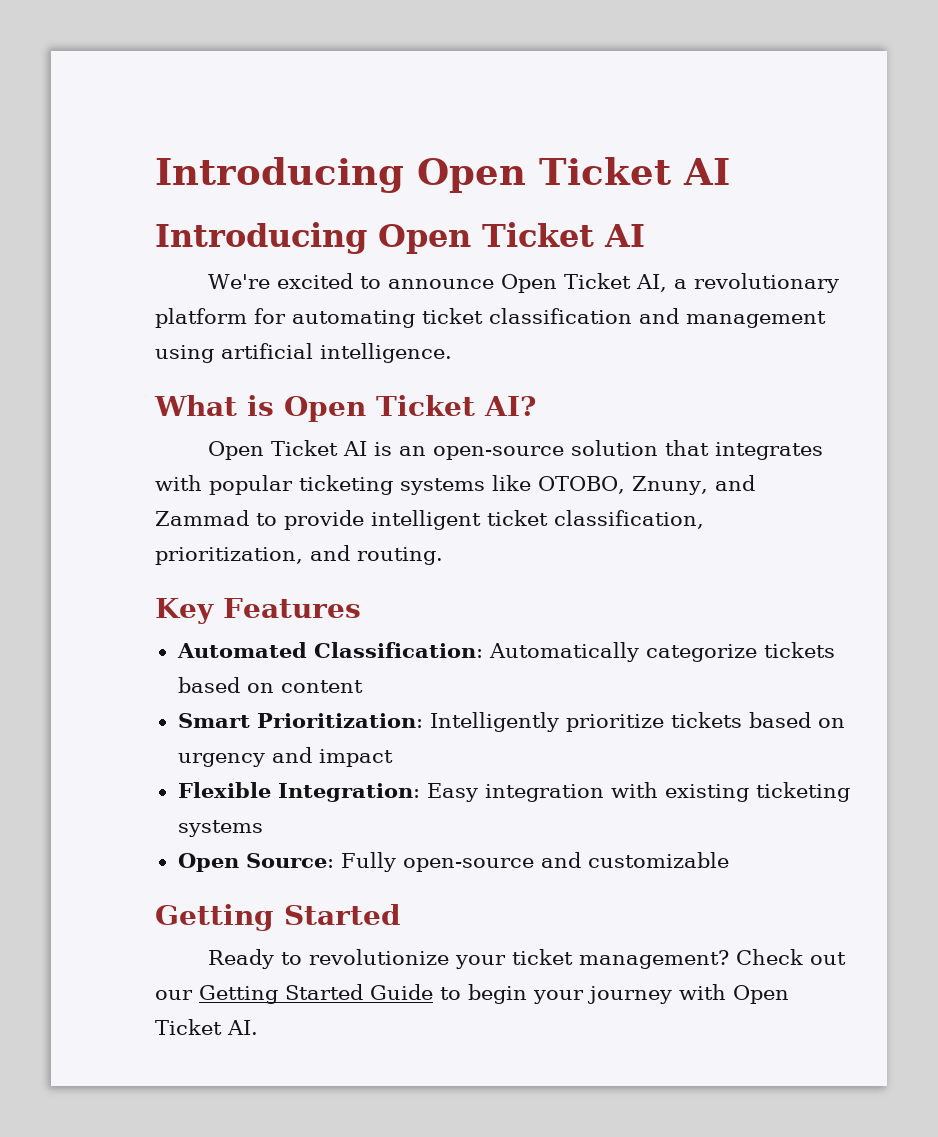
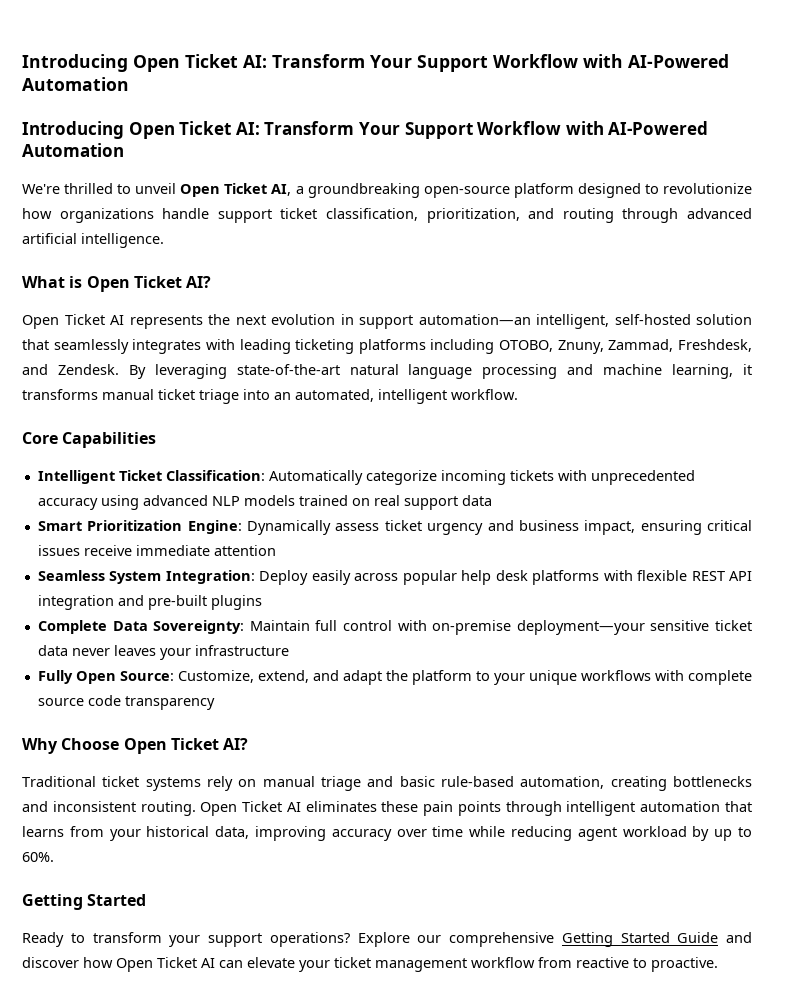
[155,157,730,193] [155,222,645,254] [207,273,839,293] [155,308,826,328] [155,345,214,363] Introducing Open Ticket AI // Introducing Open Ticket AI // We're excited to announce Open Ticket AI, a revolutionary platform for automating ticket classification and management using -> [22,54,729,72] [22,77,129,91] [22,121,709,139] [22,143,124,157] [22,183,753,198] [22,208,753,223] Introducing Open Ticket AI: Transform Your Support Workflow with AI-Powered Automation // Introducing Open Ticket AI: Transform Your Support Workflow with AI-Powered Automation // We're thrilled to unveil Open Ticket AI, a groundbreaking open-source platform designed to revolutionize how organizations handle support ticket classification, prioritization, and routing through advanced
[373,442,564,460] is an open-source -> [129,314,691,329] represents the next evolution in support automation—an intelligent, self-hosted
(709, 448) none -> [53,339,129,354] seamlessly
[209,475,755,495] [155,510,704,530] [155,545,443,565] [155,598,361,624] [176,642,835,662] [177,677,363,693] [177,712,845,732] [177,747,393,767] [177,782,850,802] [177,820,263,837] [177,852,729,872] [155,904,401,931] [207,949,846,969] [155,984,789,1004] [155,1019,258,1035] popular ticketing systems like OTOBO, Znuny, and Zammad to provide intelligent ticket classification, prioritization, and routing. // Key Features // Automated Classification: Automatically categorize tickets based on content // Smart Prioritization: Intelligently prioritize tickets based on urgency and impact // Flexible Integration: Easy integration with existing ticketing systems // Open Source: Fully open-source and customizable // Getting Started // Ready to revolutionize your ticket management? Check out our Getting Started Guide to begin your journey with Open Ticket AI. -> [239,339,752,354] [22,364,752,379] [22,389,518,404] [22,432,157,448] [37,470,695,485] [37,495,492,510] [37,520,753,535] [37,545,276,556] [37,570,753,585] [37,595,262,610] [37,620,753,635] [37,645,289,660] [37,670,752,685] [37,695,215,710] [22,738,249,754] [22,776,752,791] [22,801,752,816] [22,826,752,841] [22,852,54,862] [22,894,147,910] [22,932,752,947] [22,957,718,972] leading ticketing platforms including OTOBO, Znuny, Zammad, Freshdesk, and Zendesk. By leveraging state-of-the-art natural language processing and machine learning, it transforms manual ticket triage into an automated, intelligent workflow. // Core Capabilities // Intelligent Ticket Classification: Automatically categorize incoming tickets with unprecedented accuracy using advanced NLP models trained on real support data // Smart Prioritization Engine: Dynamically assess ticket urgency and business impact, ensuring critical issues receive immediate attention // Seamless System Integration: Deploy easily across popular help desk platforms with flexible REST API integration and pre-built plugins // Complete Data Sovereignty: Maintain full control with on-premise deployment—your sensitive ticket data never leaves your infrastructure // Fully Open Source: Customize, extend, and adapt the platform to your unique workflows with complete source code transparency // Why Choose Open Ticket AI? // Traditional ticket systems rely on manual triage and basic rule-based automation, creating bottlenecks and inconsistent routing. Open Ticket AI eliminates these pain points through intelligent automation that learns from your historical data, improving accuracy over time while reducing agent workload by up to 60%. // Getting Started // Ready to transform your support operations? Explore our comprehensive Getting Started Guide and discover how Open Ticket AI can elevate your ticket management workflow from reactive to proactive.

